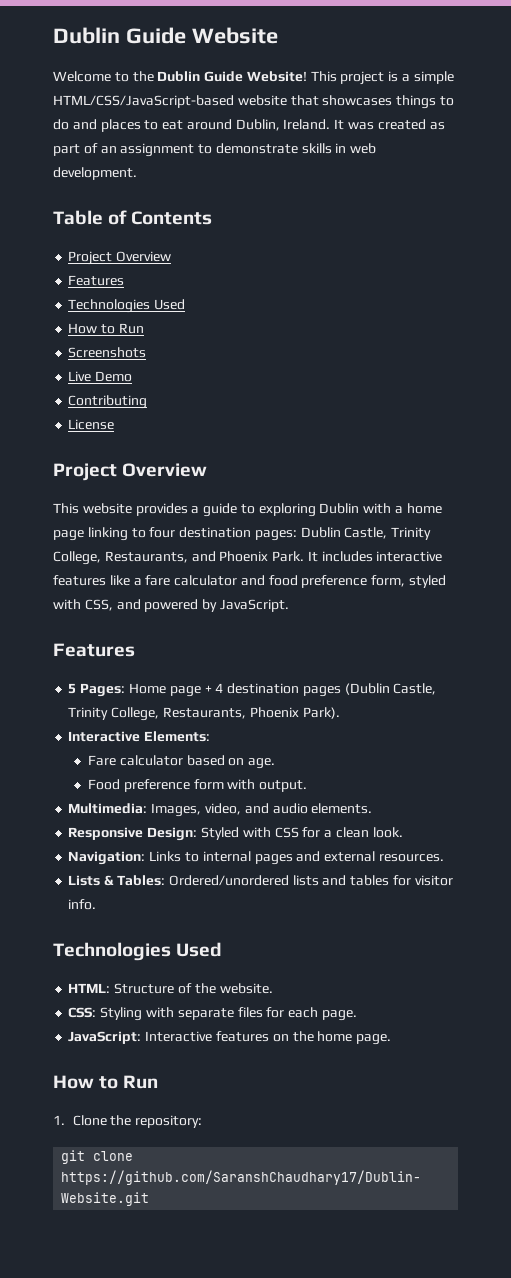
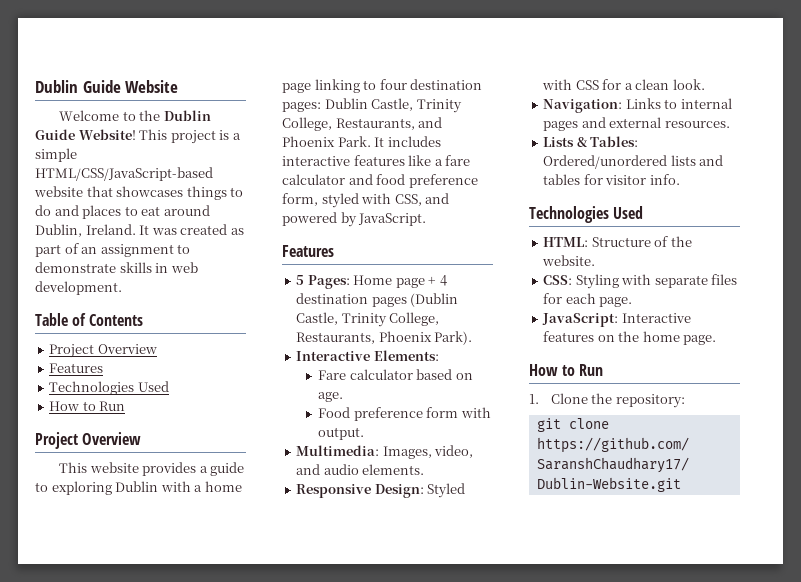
[68,347,147,358] [68,371,133,382] [68,395,148,409] [68,419,115,430] // Screenshots // Live Demo // Contributing // License -> (126, 406) none

